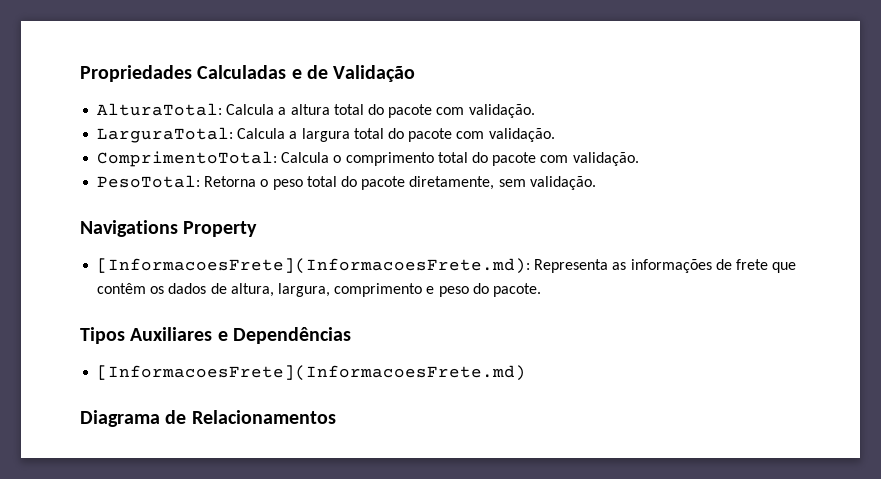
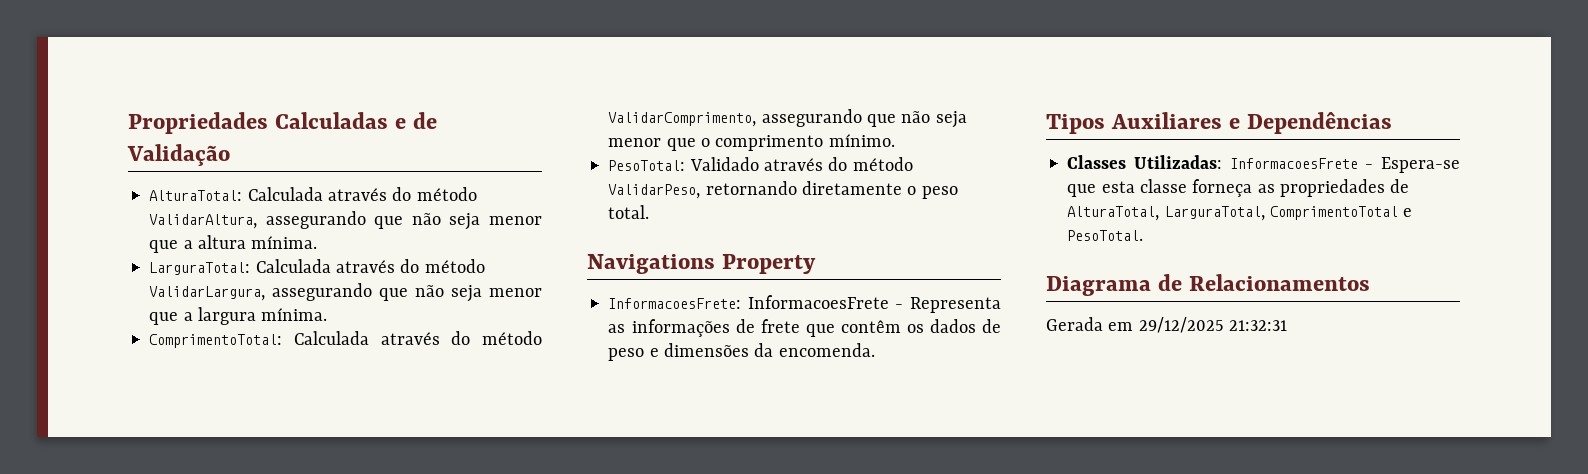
[226,104,535,118] [97,127,555,143] [97,151,639,167] [97,175,596,190] Calcula a altura total do pacote com validação. // LarguraTotal: Calcula a largura total do pacote com validação. // ComprimentoTotal: Calcula o comprimento total do pacote com validação. // PesoTotal: Retorna o peso total do pacote diretamente, sem validação. -> [247,187,477,201] [149,211,542,230] [149,235,318,253] [149,259,485,275] [149,283,542,302] [149,307,328,325] [149,331,542,348] [608,109,967,128] [608,134,895,151] [608,157,913,171] [608,181,958,199] [608,205,650,219] Calculada através do método ValidarAltura, assegurando que não seja menor que a altura mínima. // LarguraTotal: Calculada através do método ValidarLargura, assegurando que não seja menor que a largura mínima. // ComprimentoTotal: Calculada através do método ValidarComprimento, assegurando que não seja menor que o comprimento mínimo. // PesoTotal: Validado através do método ValidarPeso, retornando diretamente o peso total.
[97,258,531,274] [InformacoesFrete](InformacoesFrete.md): -> [608,295,904,309] InformacoesFrete: InformacoesFrete -
[230,283,541,297] [80,327,351,344] [97,365,527,381] altura, largura, comprimento e peso do pacote. // Tipos Auxiliares e Dependências // [InformacoesFrete](InformacoesFrete.md) -> [608,343,875,361] [1046,111,1393,134] [1067,155,1460,173] [1067,179,1410,197] [1067,206,1413,221] [1067,230,1144,241] peso e dimensões da encomenda. // Tipos Auxiliares e Dependências // Classes Utilizadas: InformacoesFrete - Espera-se que esta classe forneça as propriedades de AlturaTotal, LarguraTotal, ComprimentoTotal e PesoTotal.
(336, 417) none -> [1046,317,1287,333] // Gerada em 29/12/2025 21:32:31

